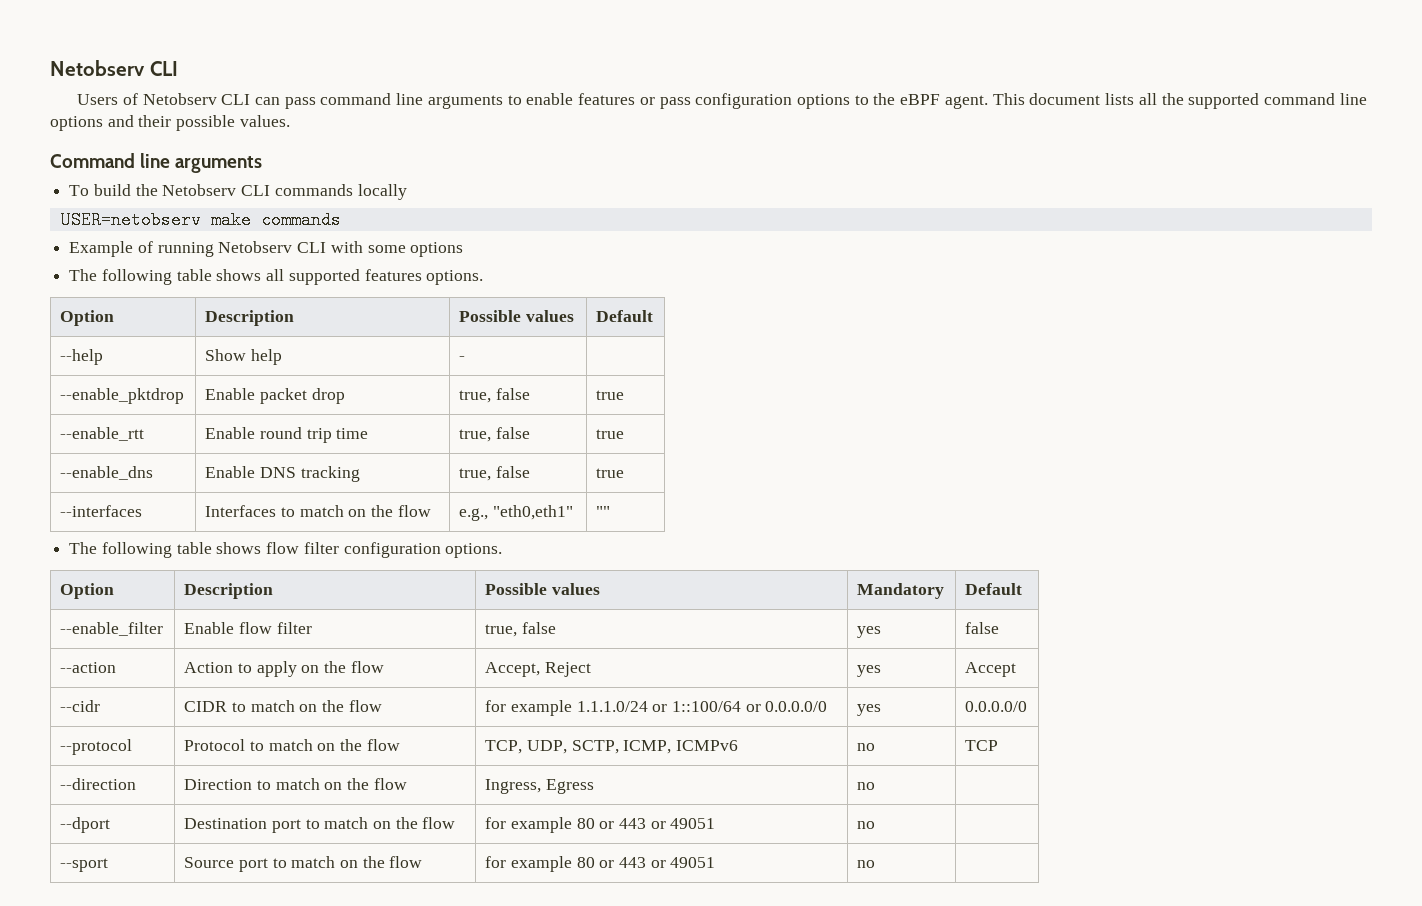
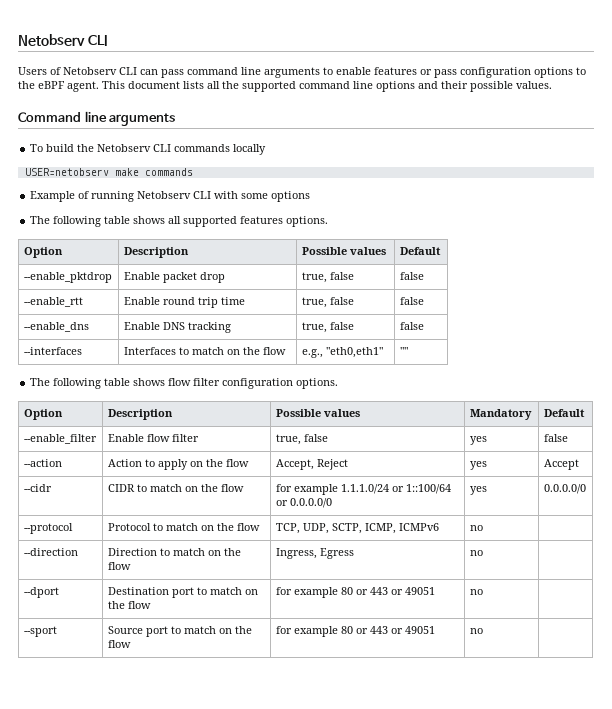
[60,349,104,365] [205,349,282,365] [459,356,466,361] // --help | Show help | - | -> (441, 251) none
[596,390,625,400] true -> [399,272,424,280] false
[596,429,625,439] true -> [399,297,424,305] false
[596,468,625,478] true -> [399,322,424,330] false
[965,740,999,751] TCP -> (483, 528) none

